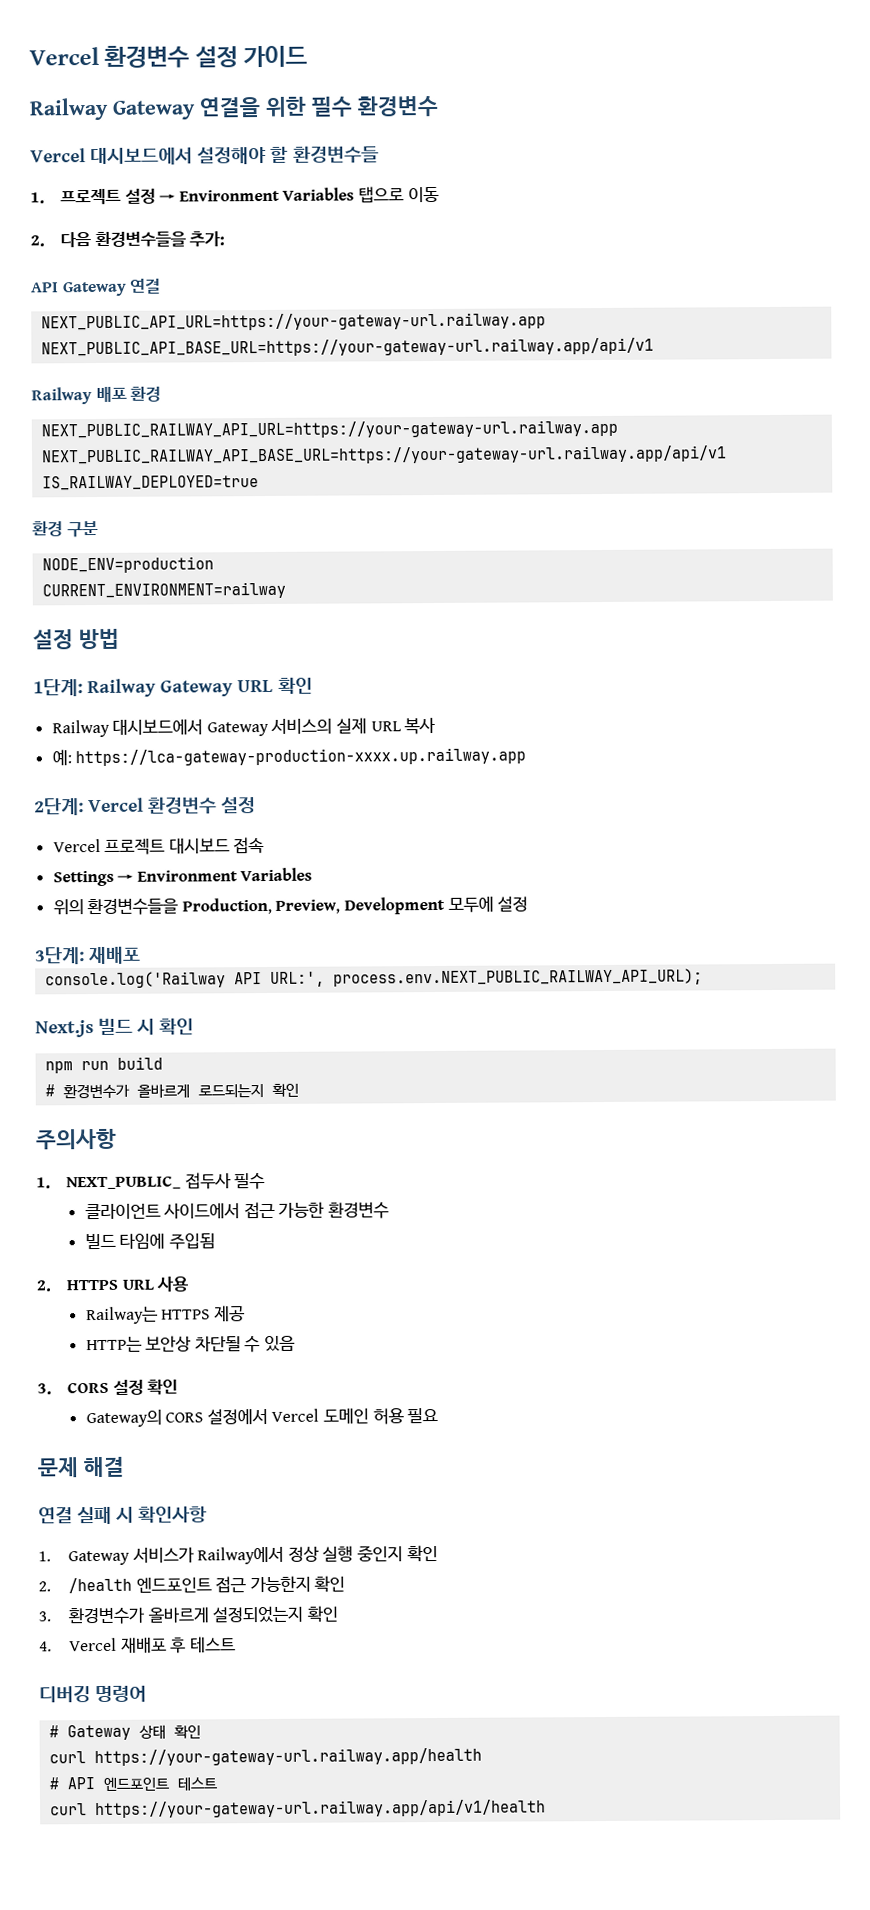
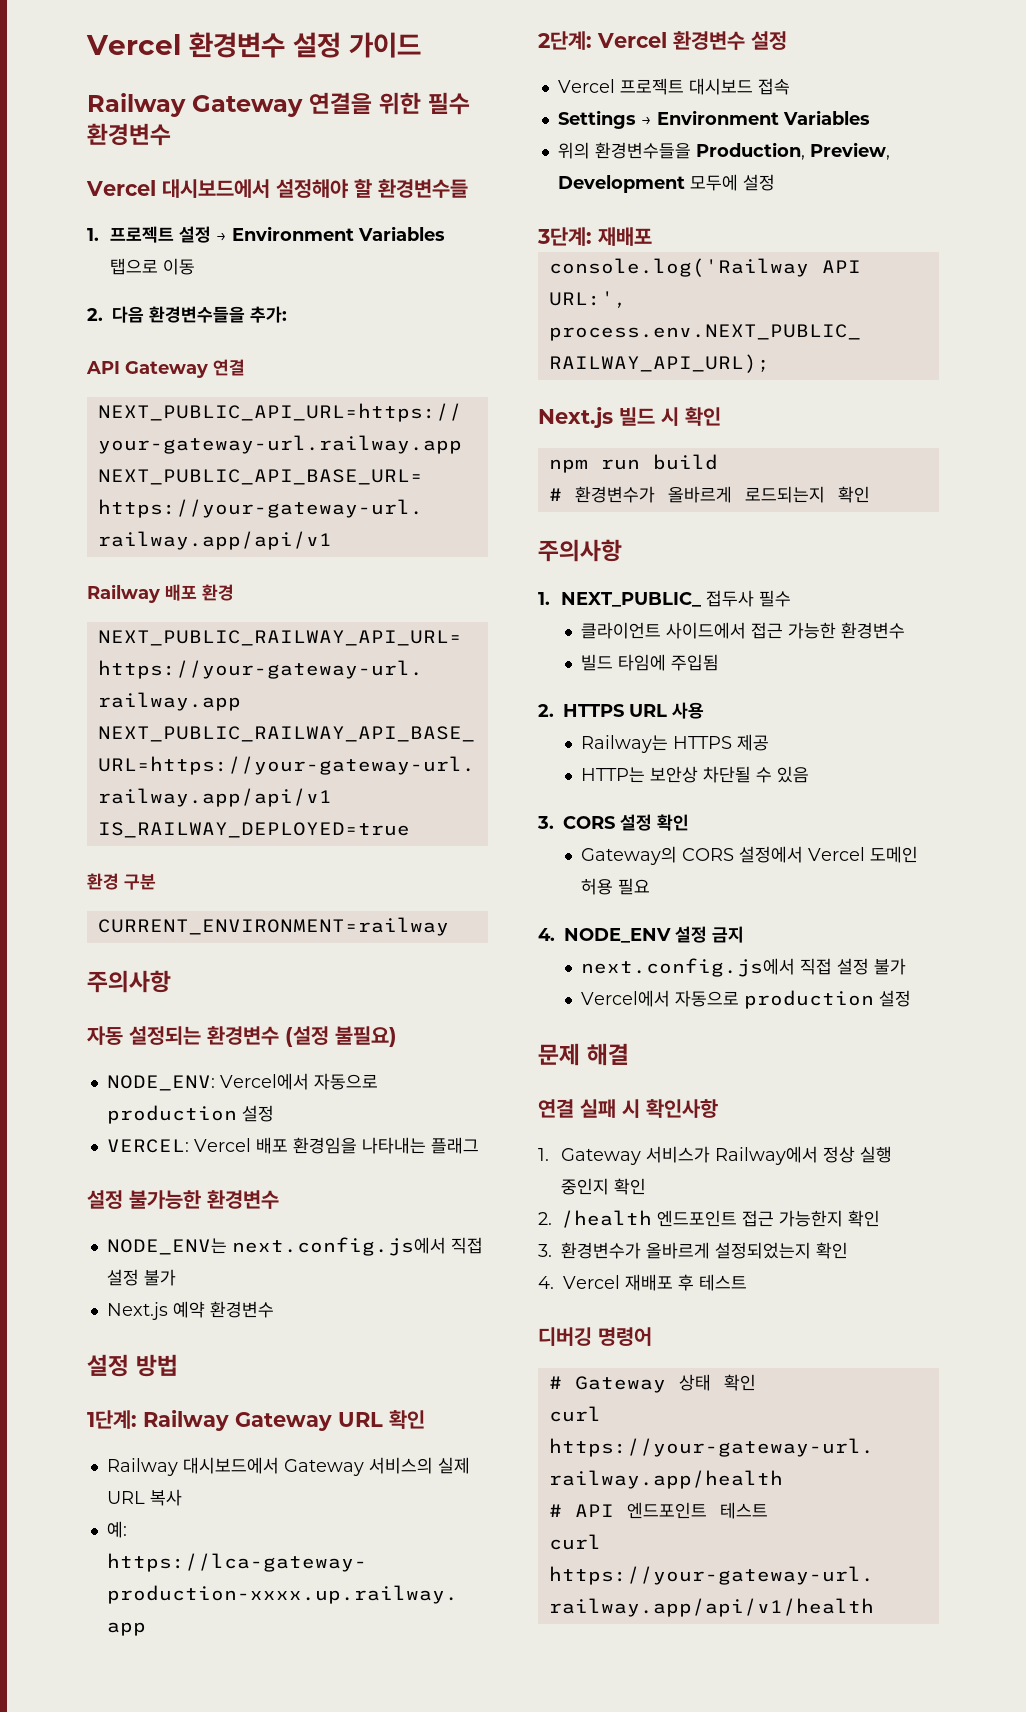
[42,556,215,574] [42,581,287,600] NODE_ENV=production // CURRENT_ENVIRONMENT=railway -> [97,917,449,936] [87,970,171,993] [87,1026,397,1047] [106,1073,378,1091] [106,1105,274,1124] [106,1137,479,1154] [87,1190,279,1209] [106,1237,483,1256] [106,1269,176,1286] [106,1301,274,1320] CURRENT_ENVIRONMENT=railway // 주의사항 // 자동 설정되는 환경변수 (설정 불필요) // NODE_ENV: Vercel에서 자동으로 production 설정 // VERCEL: Vercel 배포 환경임을 나타내는 플래그 // 설정 불가능한 환경변수 // NODE_ENV는 next.config.js에서 직접 설정 불가 // Next.js 예약 환경변수
(439, 1415) none -> [538,926,744,943] [580,958,906,977] [580,990,911,1009] // 4. NODE_ENV 설정 금지 // next.config.js에서 직접 설정 불가 // Vercel에서 자동으로 production 설정

